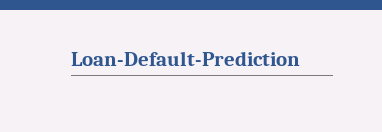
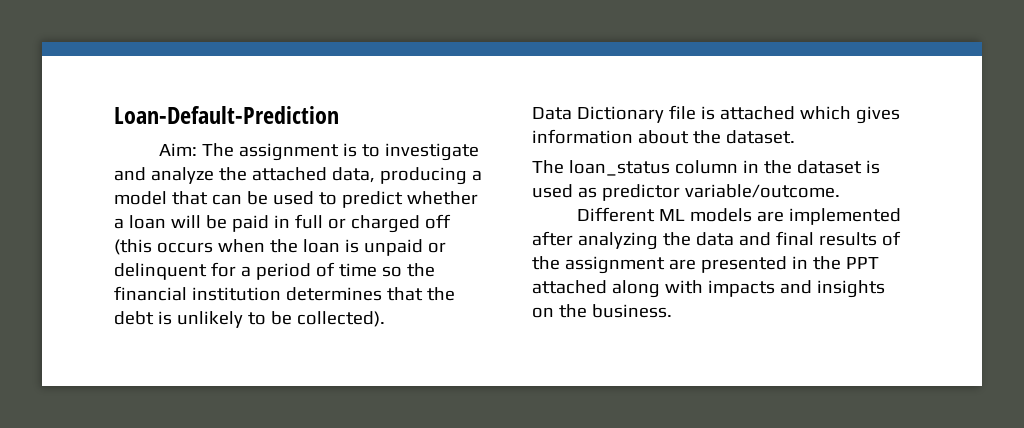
(300, 58) none -> [159,143,480,161] [114,167,482,185] [114,191,478,208] [114,214,451,233] [114,239,446,256] [114,262,435,280] [114,286,455,301] [114,311,385,328] [532,105,900,124] [532,129,795,144] [532,160,880,176] [532,184,840,201] [577,207,902,225] [532,231,901,250] [532,256,879,274] [532,280,885,298] [532,304,672,318] // Aim: The assignment is to investigate and analyze the attached data, producing a model that can be used to predict whether a loan will be paid in full or charged off (this occurs when the loan is unpaid or delinquent for a period of time so the financial institution determines that the debt is unlikely to be collected). // Data Dictionary file is attached which gives information about the dataset. // The loan_status column in the dataset is used as predictor variable/outcome. // Different ML models are implemented after analyzing the data and final results of the assignment are presented in the PPT attached along with impacts and insights on the business.

